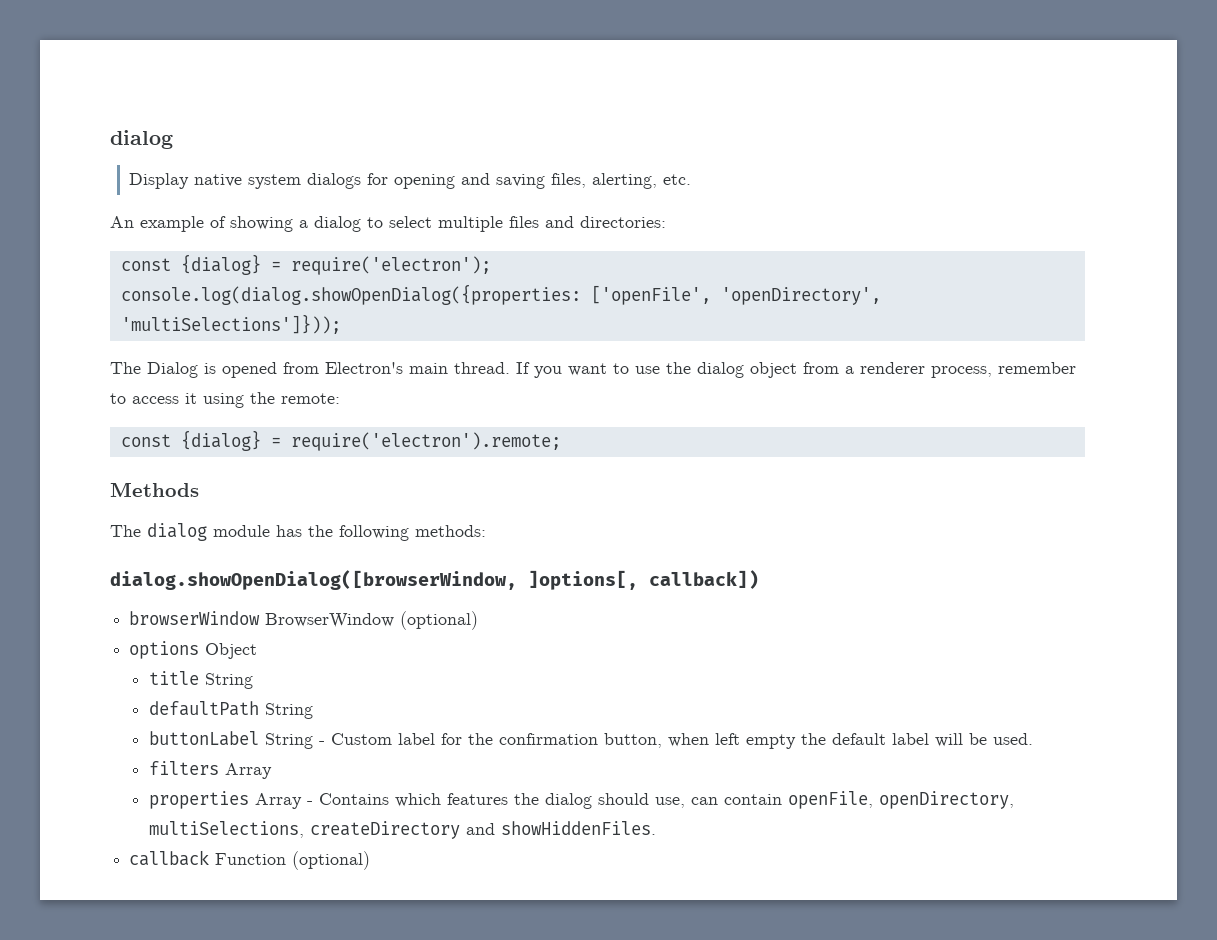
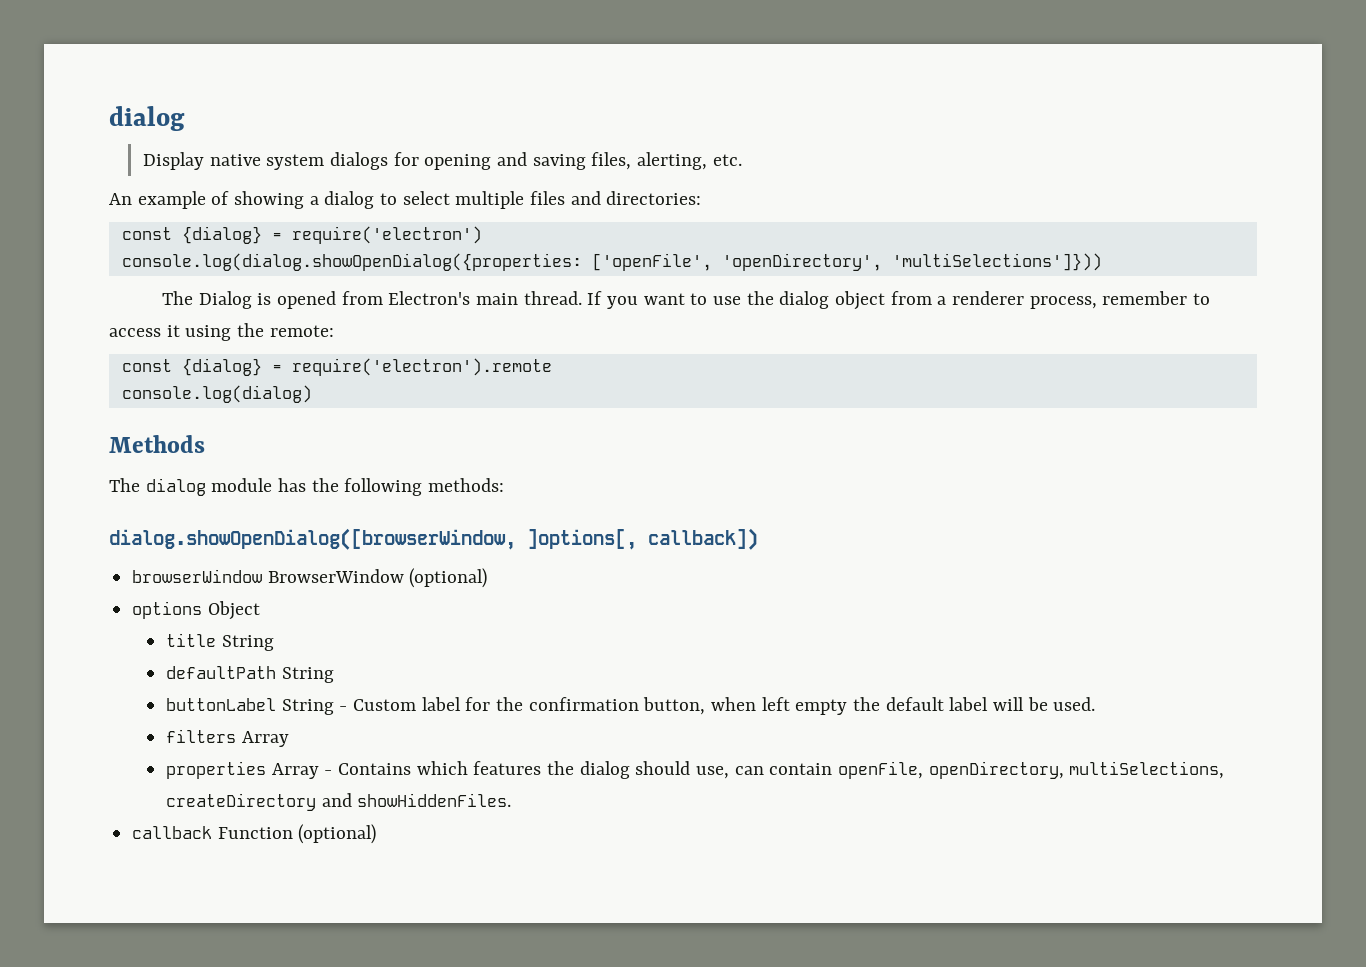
[290,256,491,275] require('electron'); -> [291,226,482,244] require('electron')
[120,314,341,334] 'multiSelections']})); -> [891,253,1102,271] 'multiSelections']}))
[290,432,561,451] require('electron').remote; -> [291,358,552,376] [121,385,312,403] require('electron').remote // console.log(dialog)

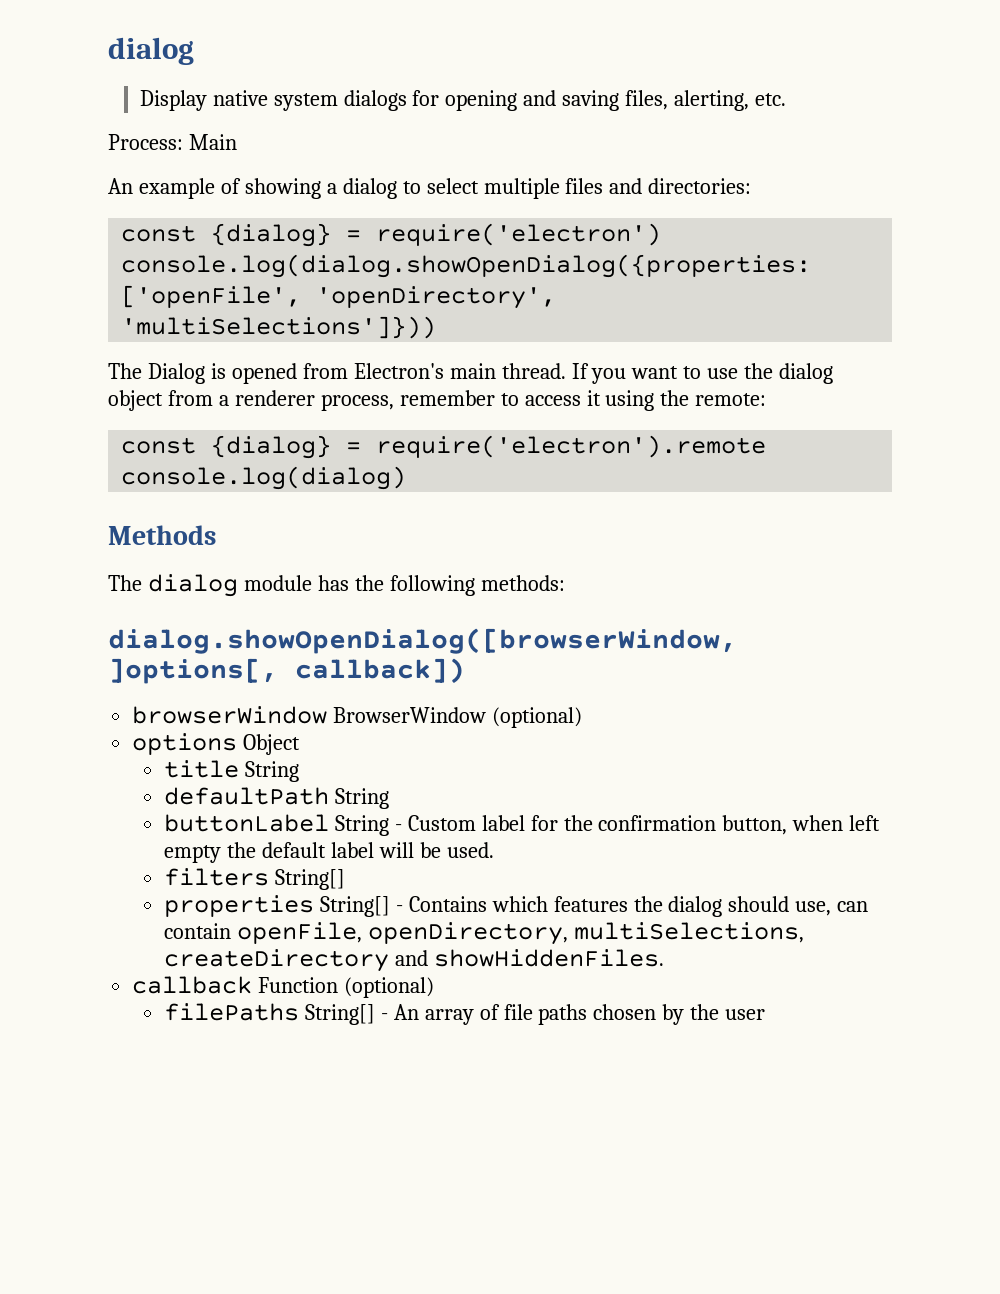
(742, 160) none -> [108,134,237,150] // Process: Main
[241,731,289,747] Array -> [274,869,345,890] String[]
[271,763,319,779] Array -> [319,896,390,917] String[]
(377, 834) none -> [163,1003,766,1025] // filePaths String[] - An array of file paths chosen by the user

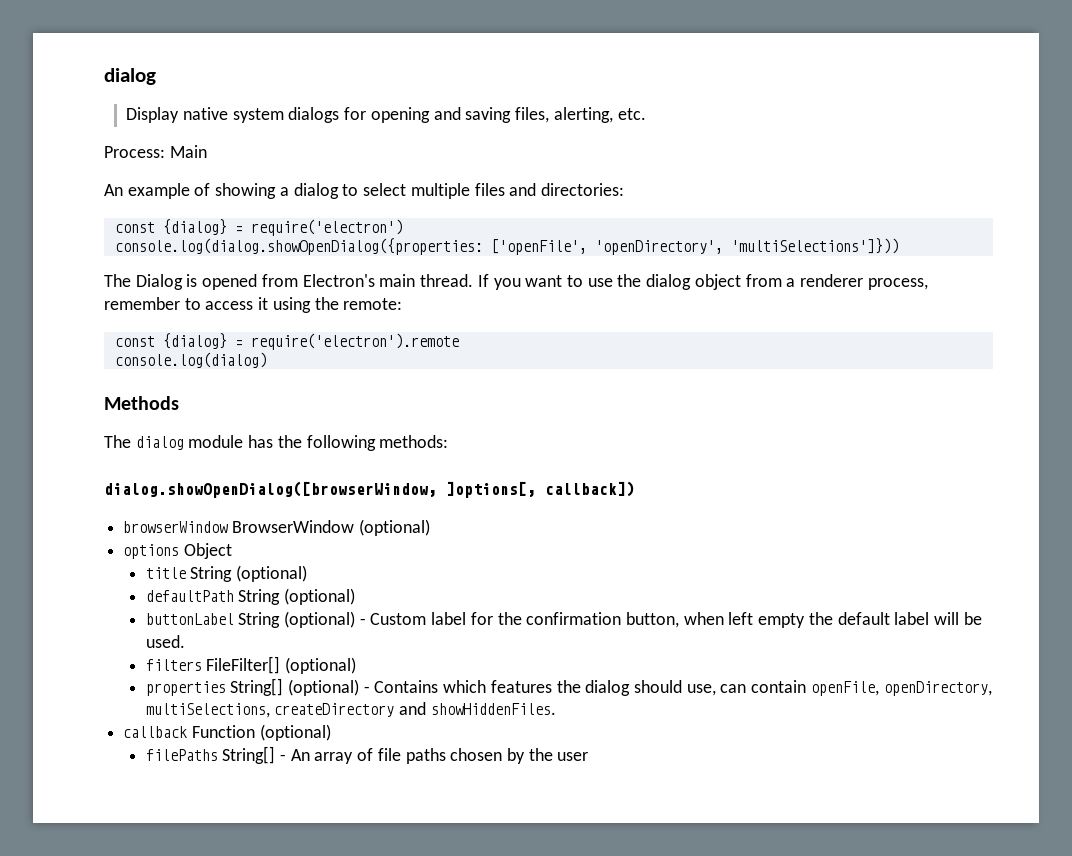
(299, 771) none -> [235,565,307,582] (optional)
(389, 798) none -> [283,588,355,605] (optional)
(389, 825) none -> [283,611,355,628] (optional)
[274,869,345,890] String[] -> [206,656,356,674] FileFilter[] (optional)
(390, 906) none -> [287,679,359,696] (optional)

